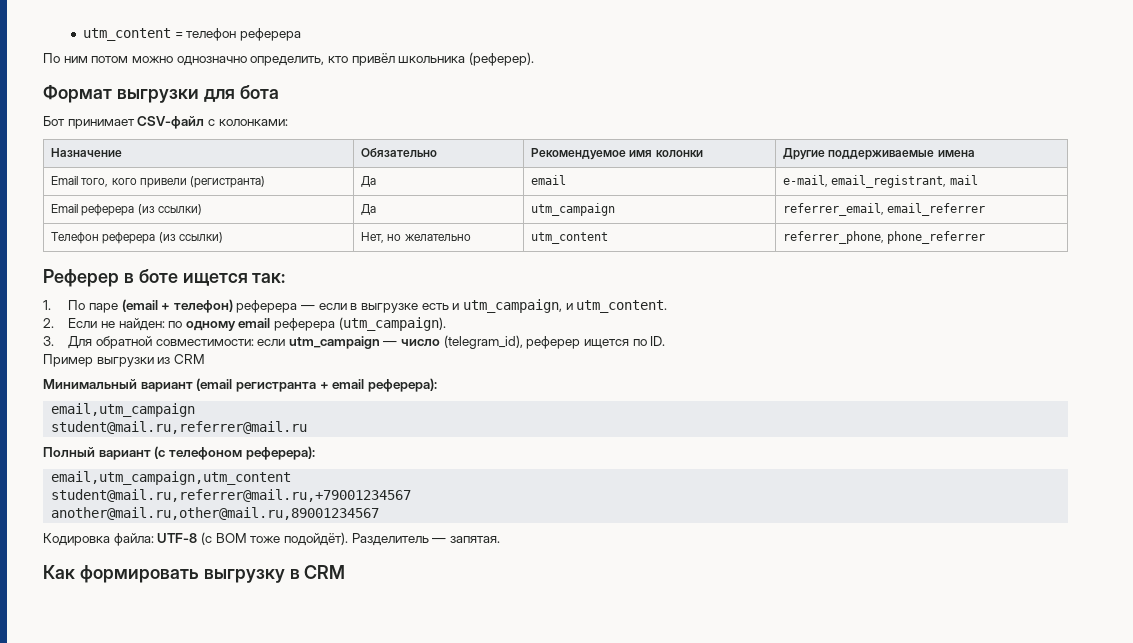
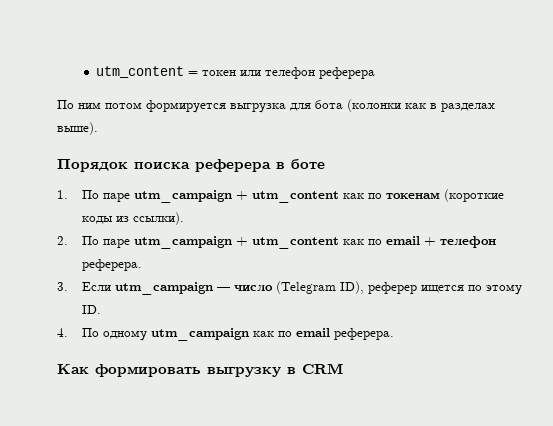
(183, 35) none -> [202,70,262,76] токен или
[131,52,534,66] [43,85,279,103] [43,116,288,129] [51,148,123,157] [361,148,438,157] [531,148,703,160] [783,148,975,160] [51,176,266,188] [361,176,377,187] [531,175,567,185] [783,175,978,188] [51,204,202,216] [361,204,377,215] [531,203,616,216] [783,203,986,216] [51,232,223,244] [361,232,471,243] [531,232,609,244] [783,231,986,244] [43,269,119,287] можно однозначно определить, кто привёл школьника (реферер). // Формат выгрузки для бота // Бот принимает CSV-файл с колонками: // Назначение | Обязательно | Рекомендуемое имя колонки | Другие поддерживаемые имена // Email того, кого привели (регистранта) | Да | email | e-mail, email_registrant, mail // Email реферера (из ссылки) | Да | utm_campaign | referrer_email, email_referrer // Телефон реферера (из ссылки) | Нет, но желательно | utm_content | referrer_phone, phone_referrer // Реферер -> [146,99,495,113] [57,122,98,135] [57,159,271,172] формируется выгрузка для бота (колонки как в разделах выше). // Порядок поиска реферера
[182,273,286,286] ищется так: -> (325, 164) none
[121,299,668,313] [43,317,446,331] [43,336,286,349] (email + телефон) реферера — если в выгрузке есть и utm_campaign, и utm_content. // 2. Если не найден: по одному email реферера (utm_campaign). // 3. Для обратной совместимости: если -> [133,189,504,203] [81,212,184,225] [57,236,496,249] [81,259,142,271] [57,282,111,291] utm_campaign + utm_content как по токенам (короткие коды из ссылки). // 2. По паре utm_campaign + utm_content как по email + телефон реферера. // 3. Если
[443,335,523,349] (telegram_id), -> [275,281,364,294] (Telegram ID),
(647, 342) none -> [485,284,522,295] этому
[43,354,205,367] [43,378,437,392] [51,403,196,417] [51,421,308,434] [43,446,315,460] [51,471,292,485] [51,489,412,502] [51,507,380,520] [43,532,500,546] Пример выгрузки из CRM // Минимальный вариант (email регистранта + email реферера): // email,utm_campaign // student@mail.ru,referrer@mail.ru // Полный вариант (с телефоном реферера): // email,utm_campaign,utm_content // student@mail.ru,referrer@mail.ru,+79001234567 // another@mail.ru,other@mail.ru,89001234567 // Кодировка файла: UTF-8 (с BOM тоже подойдёт). Разделитель — запятая. -> [57,328,394,341] 4. По одному utm_campaign как по email реферера.

